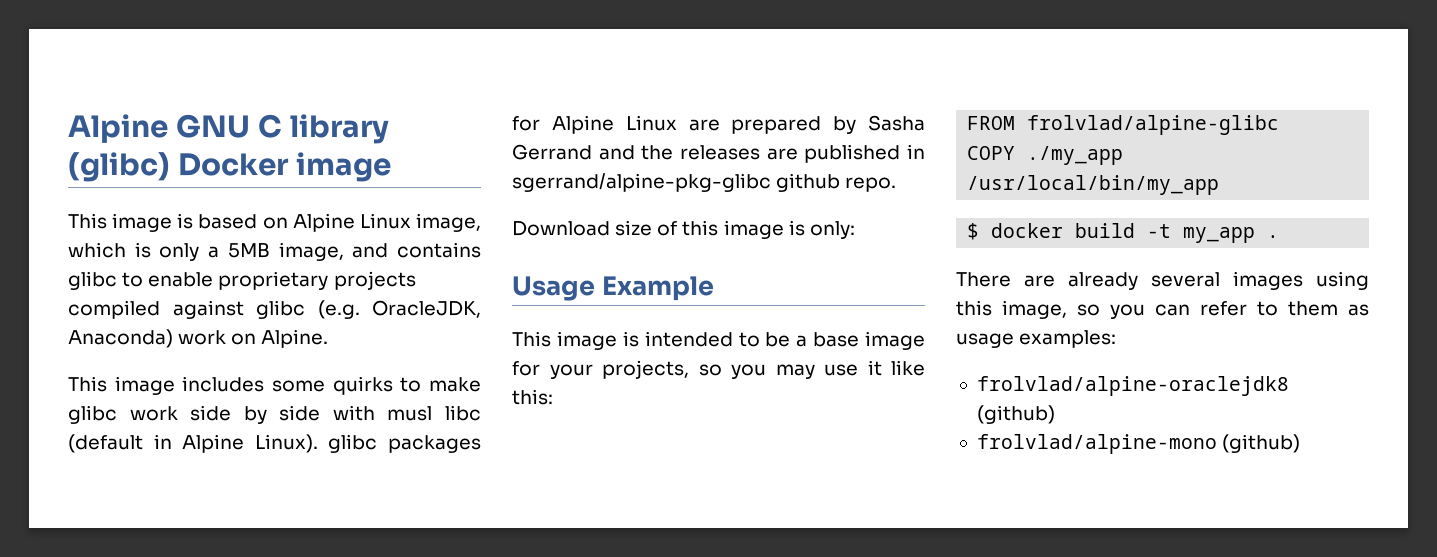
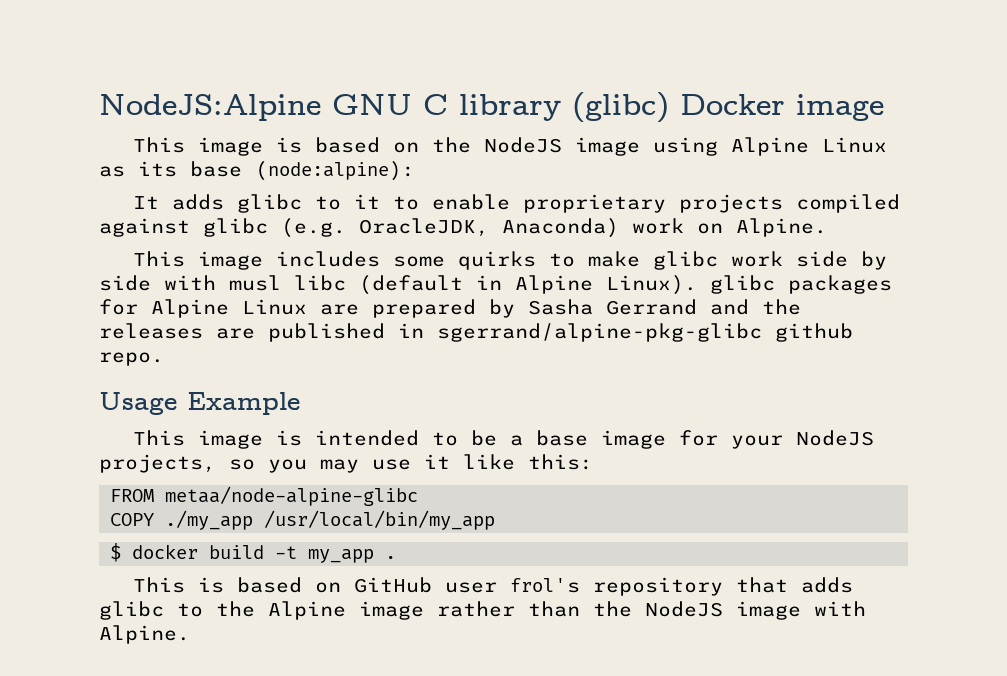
[68,114,168,143] Alpine -> [99,94,321,121] NodeJS:Alpine
[292,213,482,232] [68,242,481,261] [68,271,117,290] Alpine Linux image, which is only a 5MB image, and contains glibc -> [432,137,888,156] [99,161,415,181] [133,194,381,213] the NodeJS image using Alpine Linux as its base (node:alpine): // It adds glibc to it
[512,220,855,239] // Download size of this image is only: -> (164, 359) none
(593, 371) none -> [796,430,875,446] NodeJS
[1027,115,1280,135] frolvlad/alpine-glibc -> [165,486,419,506] metaa/node-alpine-glibc
[956,271,1369,290] [956,300,1369,319] [956,330,1117,348] [976,376,1289,396] [976,405,1055,424] [976,434,1301,454] There are already several images using this image, so you can refer to them as usage examples: // frolvlad/alpine-oraclejdk8 (github) // frolvlad/alpine-mono (github) -> [133,577,854,596] [99,601,866,620] [99,625,190,644] This is based on GitHub user frol's repository that adds glibc to the Alpine image rather than the NodeJS image with Alpine.

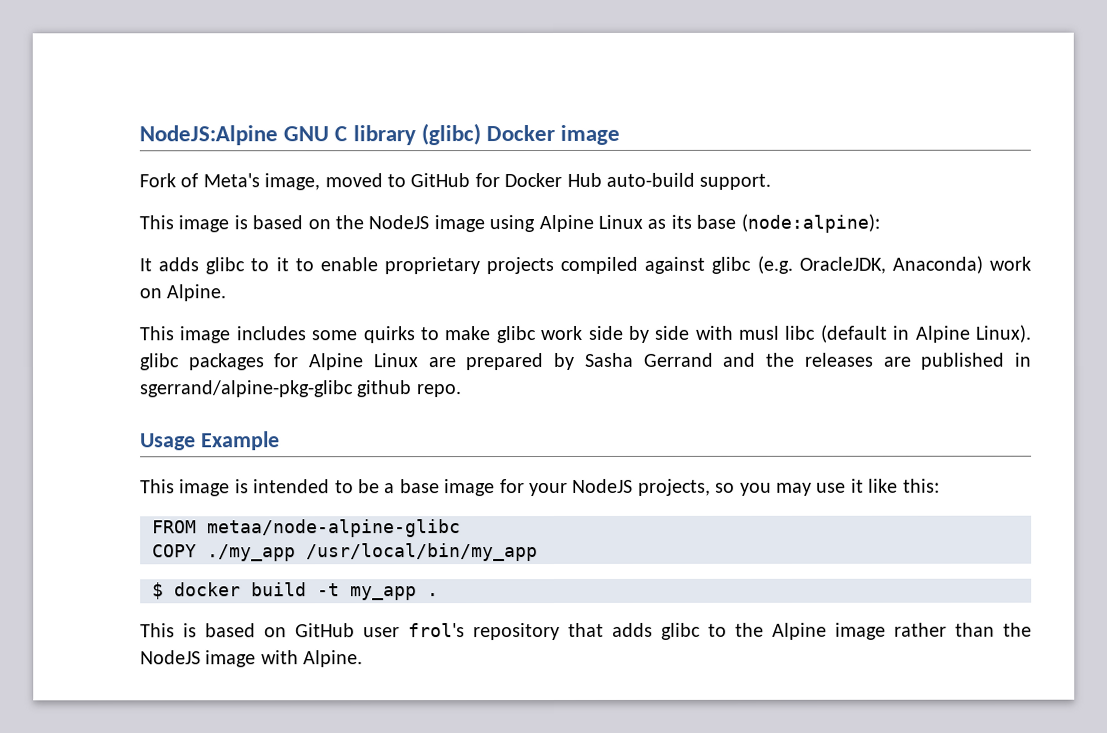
(884, 107) none -> [139,172,772,191] // Fork of Meta's image, moved to GitHub for Docker Hub auto-build support.

